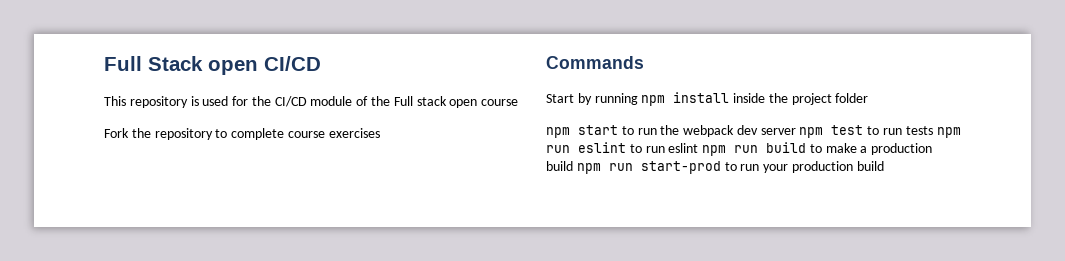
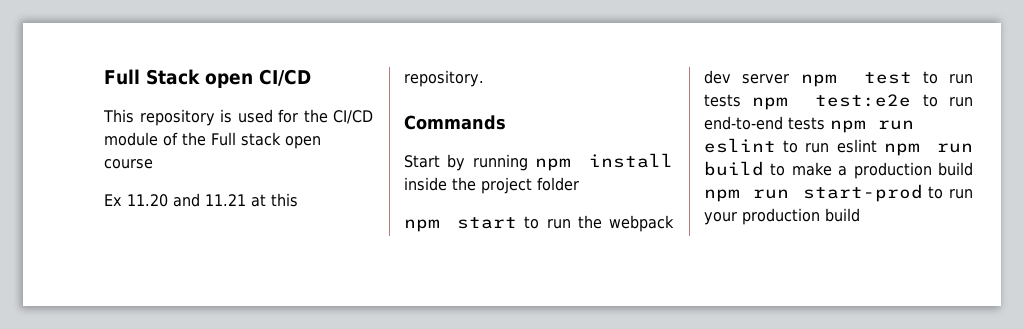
[104,128,380,140] Fork the repository to complete course exercises -> [104,193,298,207] [404,70,484,87] Ex 11.20 and 11.21 at this repository.
(961, 132) none -> [815,94,973,107] [704,116,866,133] test:e2e to run end-to-end tests npm

